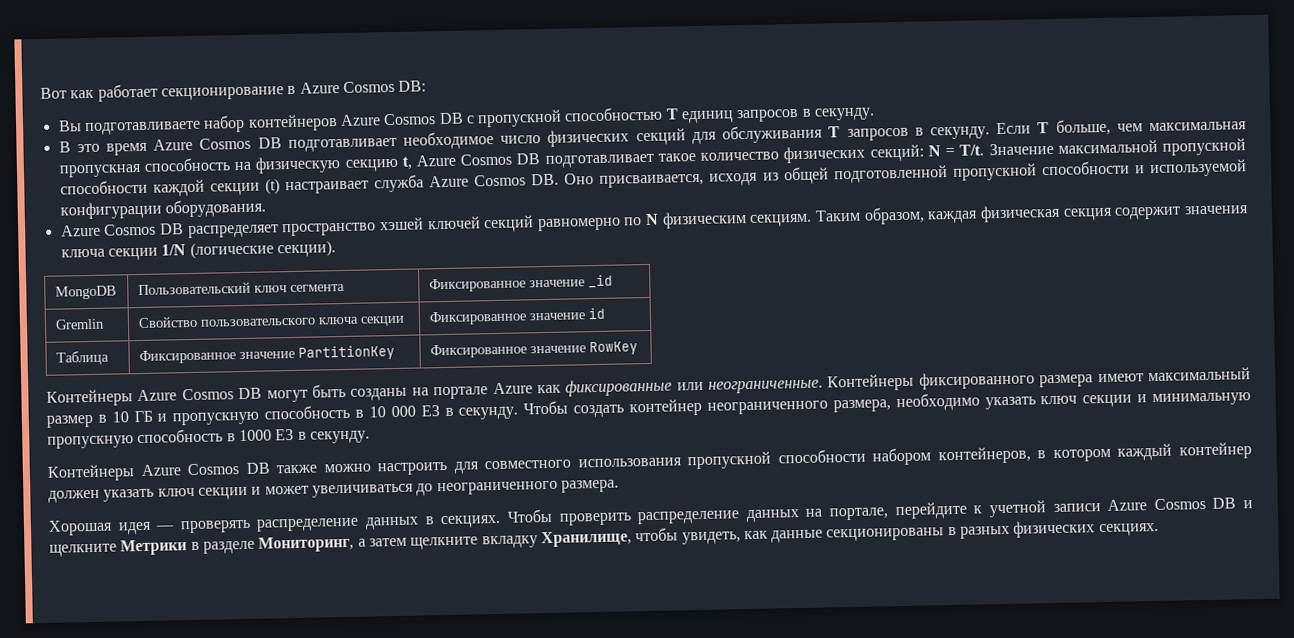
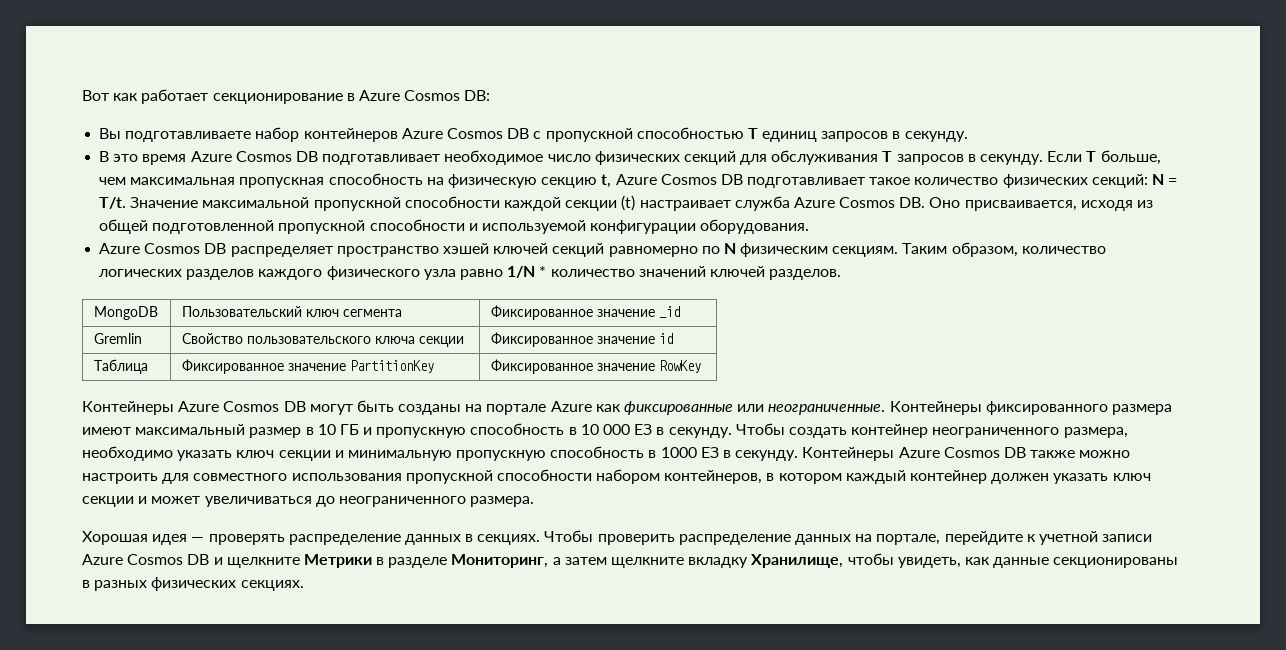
[927,204,1250,224] [60,240,336,261] каждая физическая секция содержит значения ключа секции 1/N (логические секции). -> [1021,246,1106,254] [99,266,842,280] количество логических разделов каждого физического узла равно 1/N * количество значений ключей разделов.
(370, 437) // -> (799, 455) none

